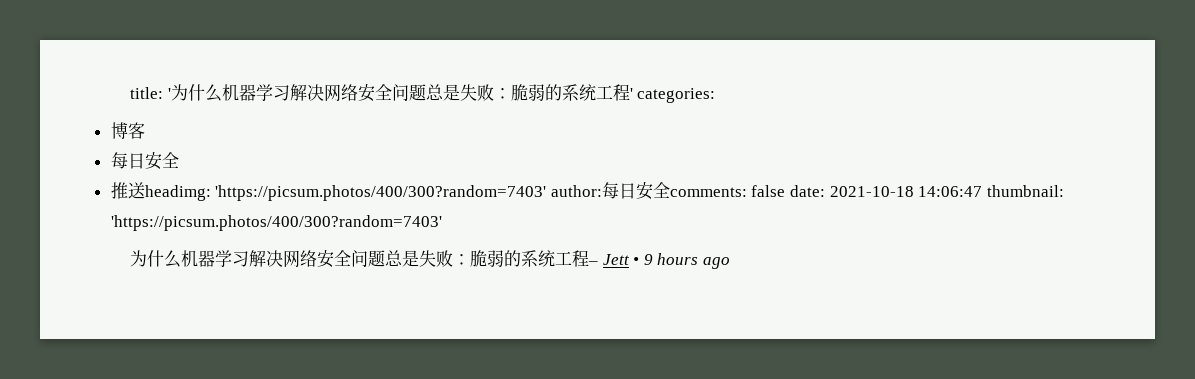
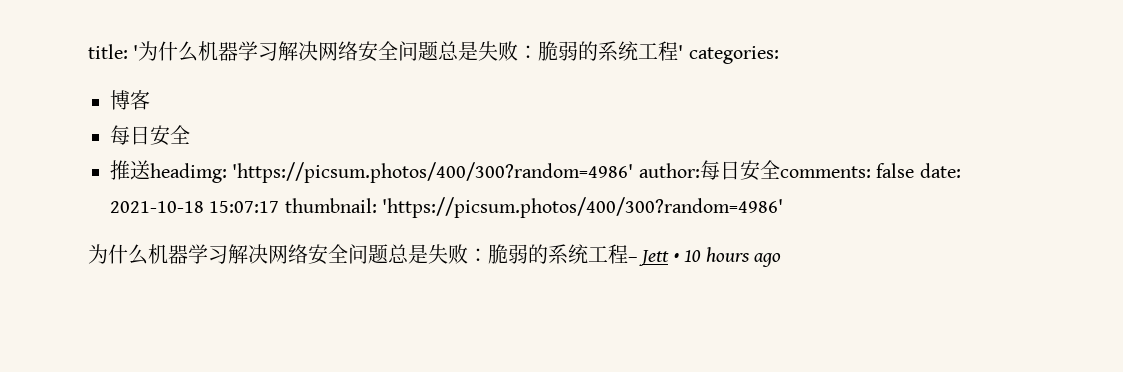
[215,185,547,201] 'https://picsum.photos/400/300?random=7403' -> [232,162,634,183] 'https://picsum.photos/400/300?random=4986'
[918,185,1064,197] [110,215,442,231] 14:06:47 thumbnail: 'https://picsum.photos/400/300?random=7403' -> [209,197,784,218] 15:07:17 thumbnail: 'https://picsum.photos/400/300?random=4986'
[643,254,653,265] 9 -> [684,250,702,262] 10

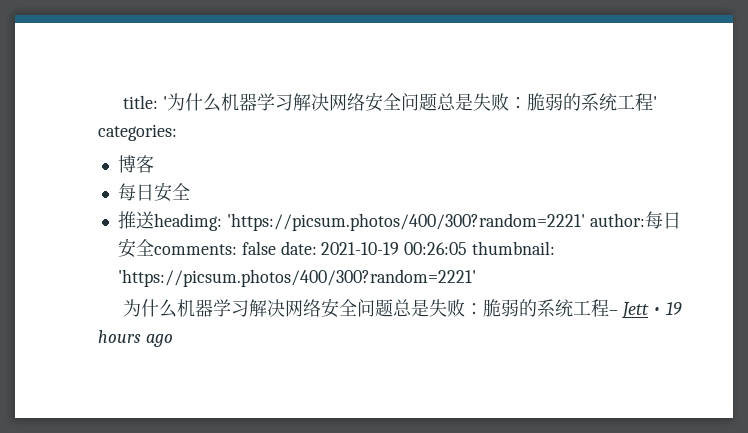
[232,162,634,183] 'https://picsum.photos/400/300?random=4986' -> [226,213,585,231] 'https://picsum.photos/400/300?random=2221'
[110,197,784,218] 2021-10-18 15:07:17 thumbnail: 'https://picsum.photos/400/300?random=4986' -> [321,241,556,255] [117,269,476,287] 2021-10-19 00:26:05 thumbnail: 'https://picsum.photos/400/300?random=2221'
[684,250,702,262] 10 -> [665,302,682,315] 19

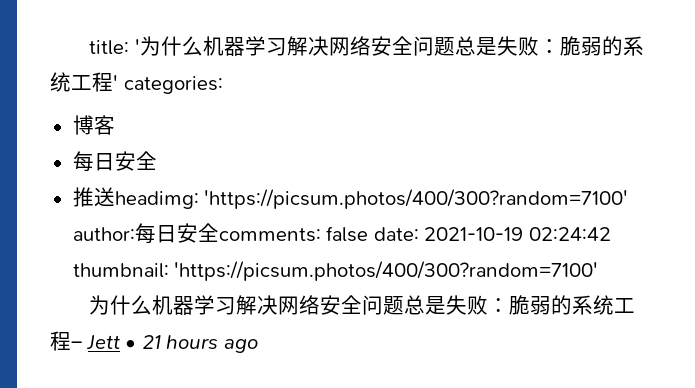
[226,213,585,231] 'https://picsum.photos/400/300?random=2221' -> [204,189,629,209] 'https://picsum.photos/400/300?random=7100'
[404,241,556,255] [117,269,476,287] 00:26:05 thumbnail: 'https://picsum.photos/400/300?random=2221' -> [528,227,611,241] [72,261,599,281] 02:24:42 thumbnail: 'https://picsum.photos/400/300?random=7100'
[665,302,682,315] 19 -> [141,335,161,349] 21

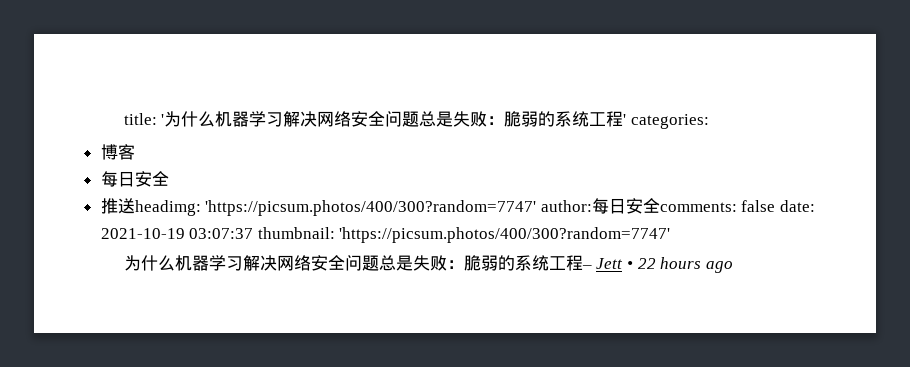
[204,189,629,209] 'https://picsum.photos/400/300?random=7100' -> [205,200,537,216] 'https://picsum.photos/400/300?random=7747'
[528,227,611,241] [72,261,599,281] 02:24:42 thumbnail: 'https://picsum.photos/400/300?random=7100' -> [189,227,671,243] 03:07:37 thumbnail: 'https://picsum.photos/400/300?random=7747'
[141,335,161,349] 21 -> [637,258,656,269] 22

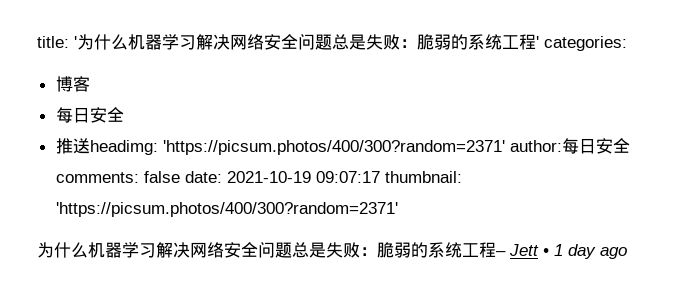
[205,200,537,216] 'https://picsum.photos/400/300?random=7747' -> [162,140,505,155] 'https://picsum.photos/400/300?random=2371'
[189,227,671,243] 03:07:37 thumbnail: 'https://picsum.photos/400/300?random=7747' -> [315,171,462,183] [55,202,398,217] 09:07:17 thumbnail: 'https://picsum.photos/400/300?random=2371'
[637,257,702,269] 22 hours -> [554,244,596,259] 1 day

